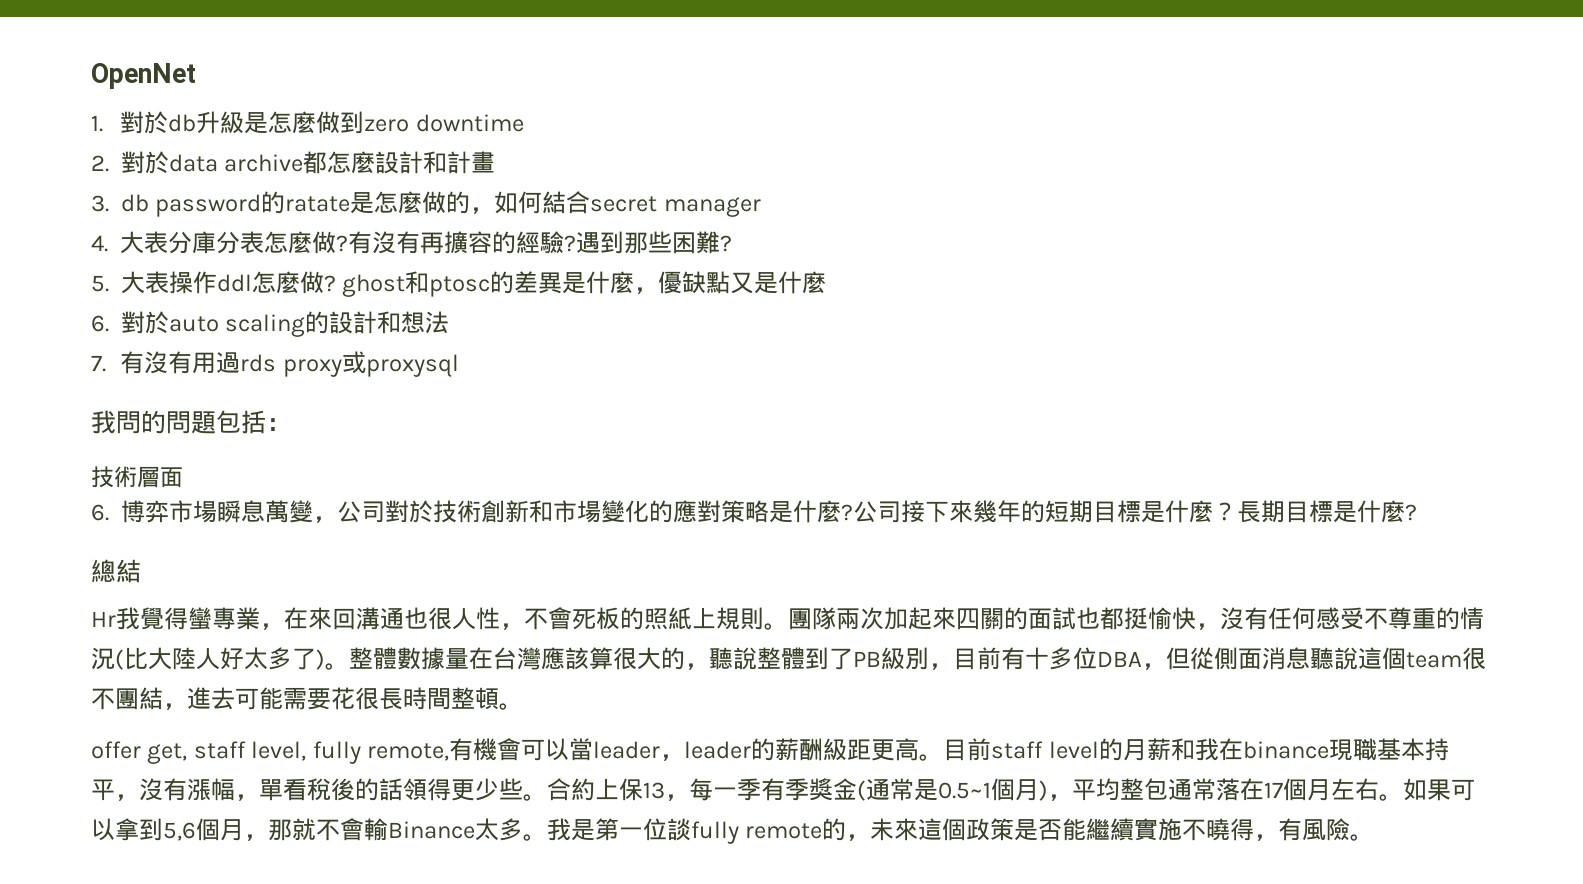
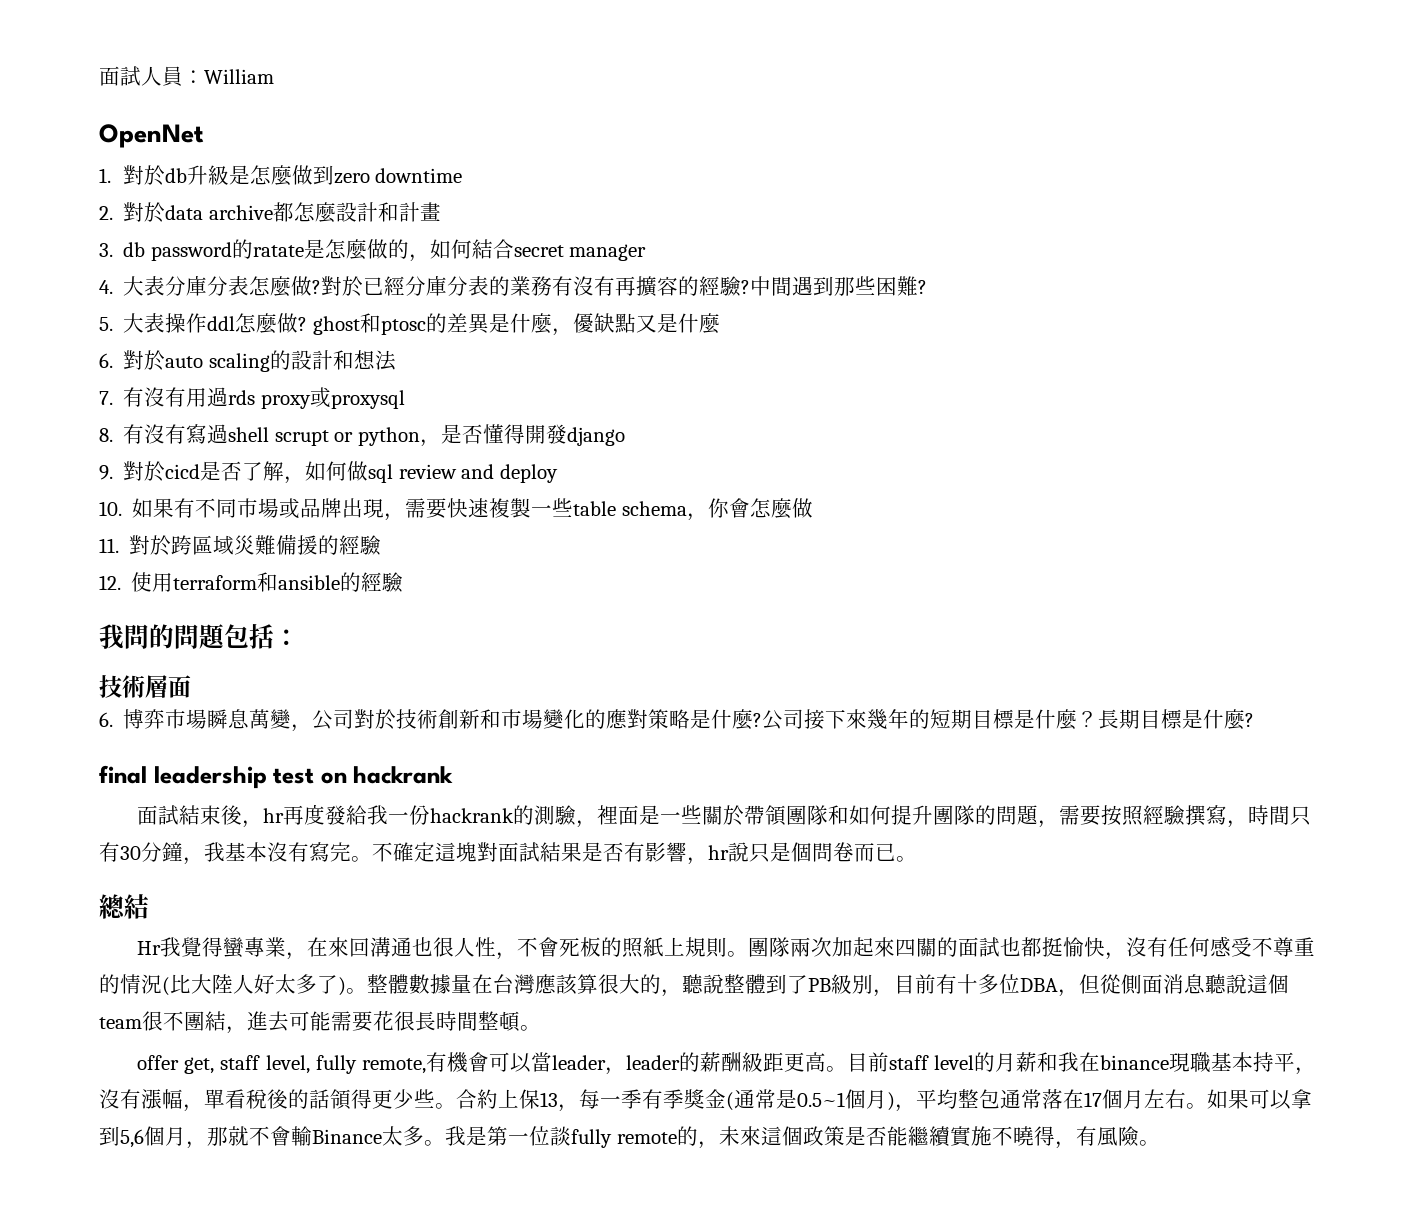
(91, 76) none -> [99,66,274,86] 面試人員：William //
(349, 243) none -> [321,276,553,297] 對於已經分庫分表的業務
(577, 243) none -> [750,276,793,296] 中間
(459, 365) none -> [99,424,625,447] [99,461,558,484] [99,498,813,521] [99,534,382,556] [99,572,404,593] // 8.有沒有寫過shell scrupt or python，是否懂得開發django // 9.對於cicd是否了解，如何做sql review and deploy // 10.如果有不同市場或品牌出現，需要快速複製一些table schema，你會怎麼做 // 11.對於跨區域災難備援的經驗 // 12.使用terraform和ansible的經驗
(1417, 512) none -> [99,765,454,789] [137,804,1312,828] [99,842,917,865] // final leadership test on hackrank // 面試結束後，hr再度發給我一份hackrank的測驗，裡面是一些關於帶領團隊和如何提升團隊的問題，需要按照經驗撰寫，時間只有30分鐘，我基本沒有寫完。不確定這塊對面試結果是否有影響，hr說只是個問卷而已。

